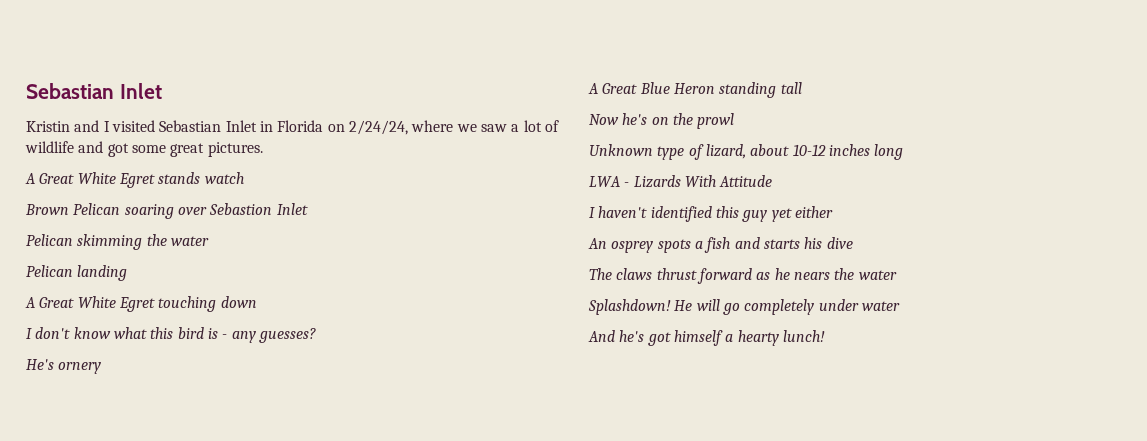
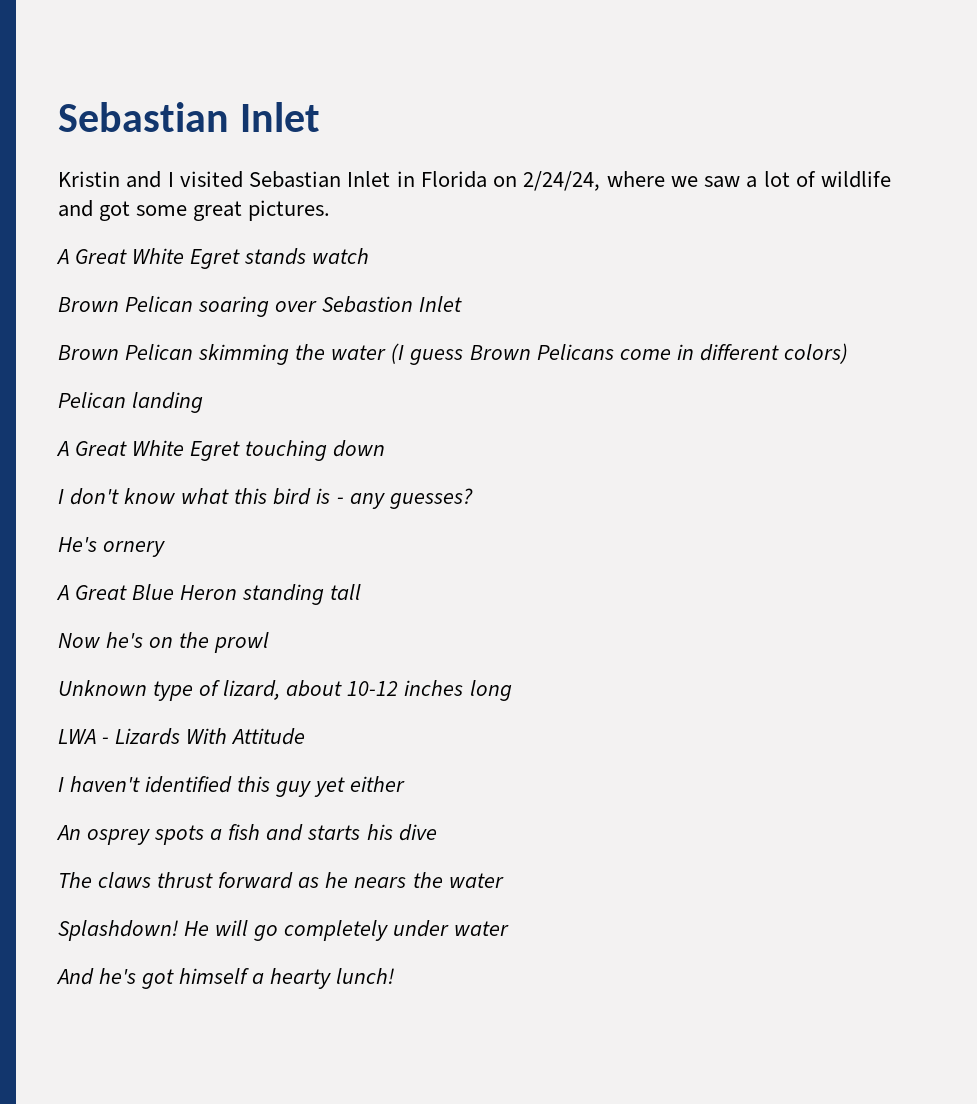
(308, 209) none -> [58,345,119,360] Brown
(209, 241) none -> [391,343,848,365] (I guess Brown Pelicans come in different colors)

